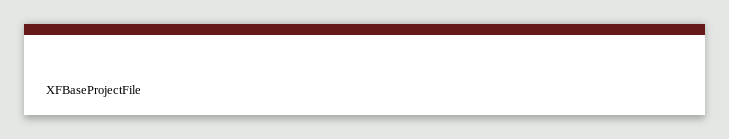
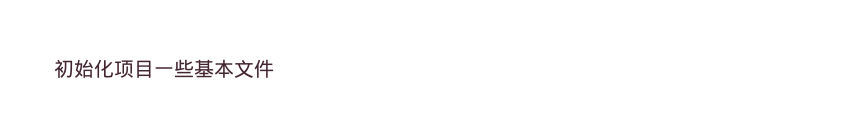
[46,85,141,97] XFBaseProjectFile -> [54,59,274,78] 初始化项目一些基本文件

